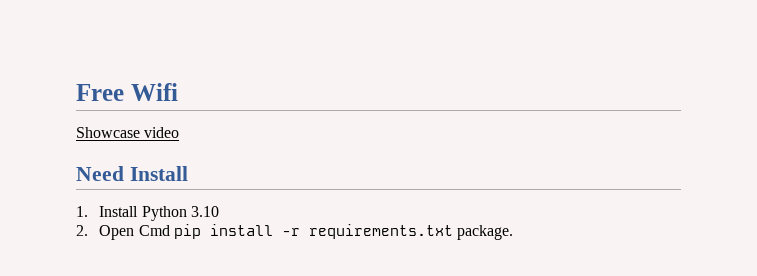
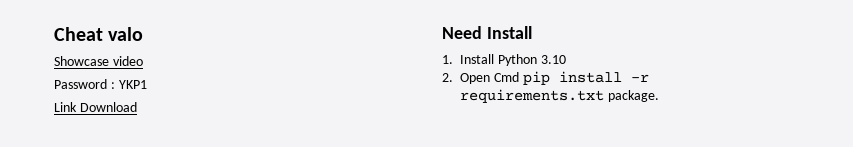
[76,83,178,101] Free Wifi -> [54,27,144,41] Cheat valo
(180, 132) none -> [54,79,147,89] [54,102,137,112] // Password : YKP1 // Link Download

